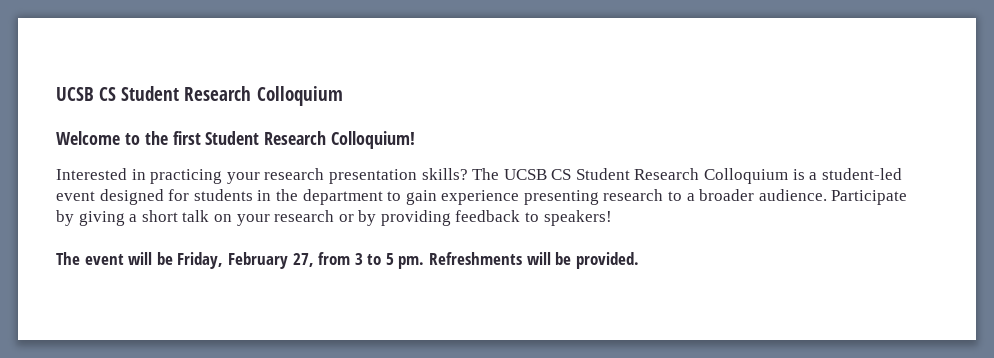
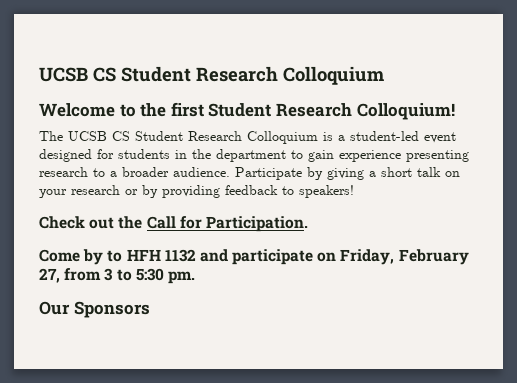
[56,168,468,184] Interested in practicing your research presentation skills? -> (455, 111) none
[56,252,173,265] The event will be -> [39,216,308,232] [39,249,337,265] Check out the Call for Participation. // Come by to HFH 1132 and participate on
[385,253,394,265] 5 -> [135,268,164,281] 5:30
[429,252,639,269] Refreshments will be provided. -> [39,301,150,318] // Our Sponsors

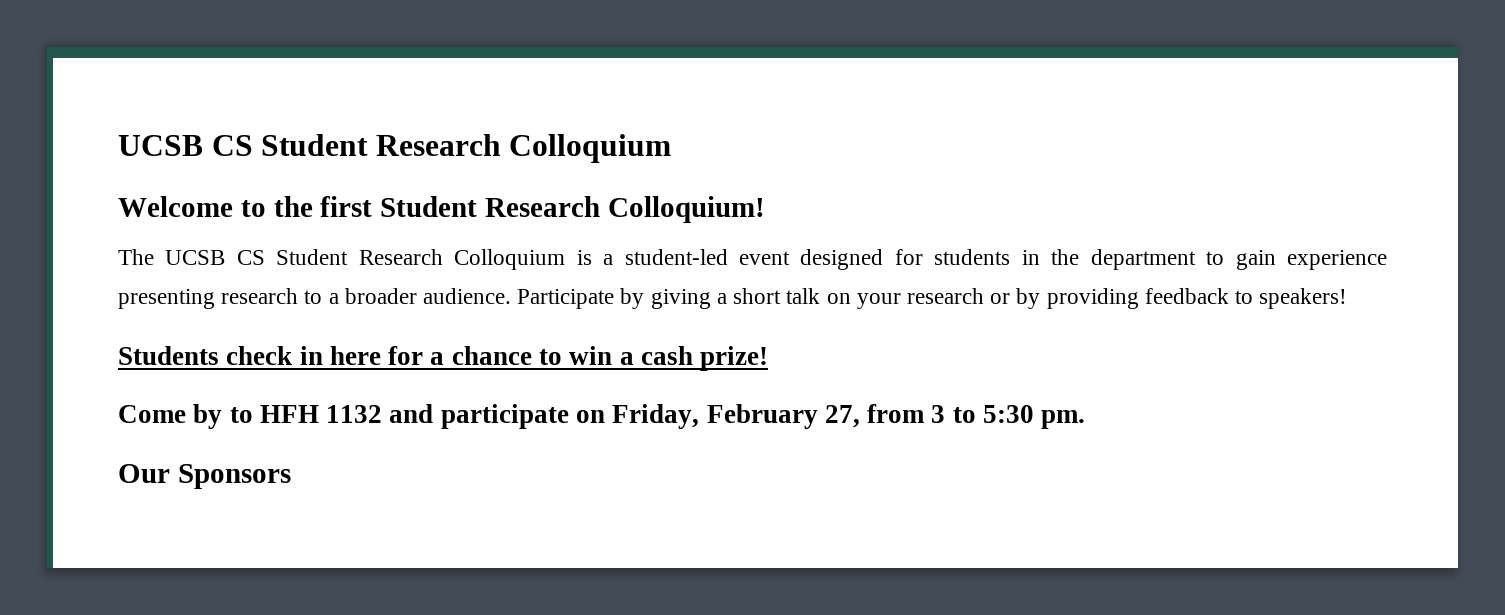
[39,216,308,232] Check out the Call for Participation. -> [118,346,769,371] Students check in here for a chance to win a cash prize!

